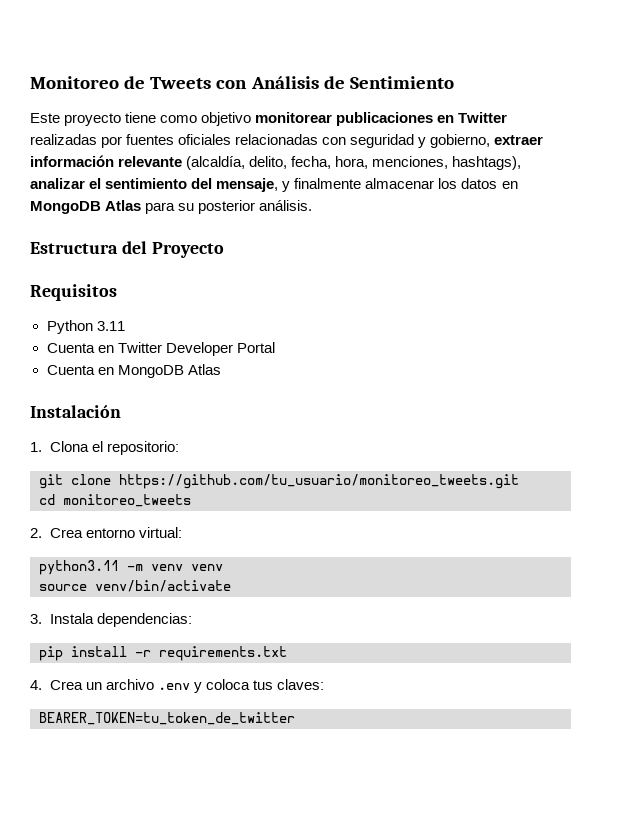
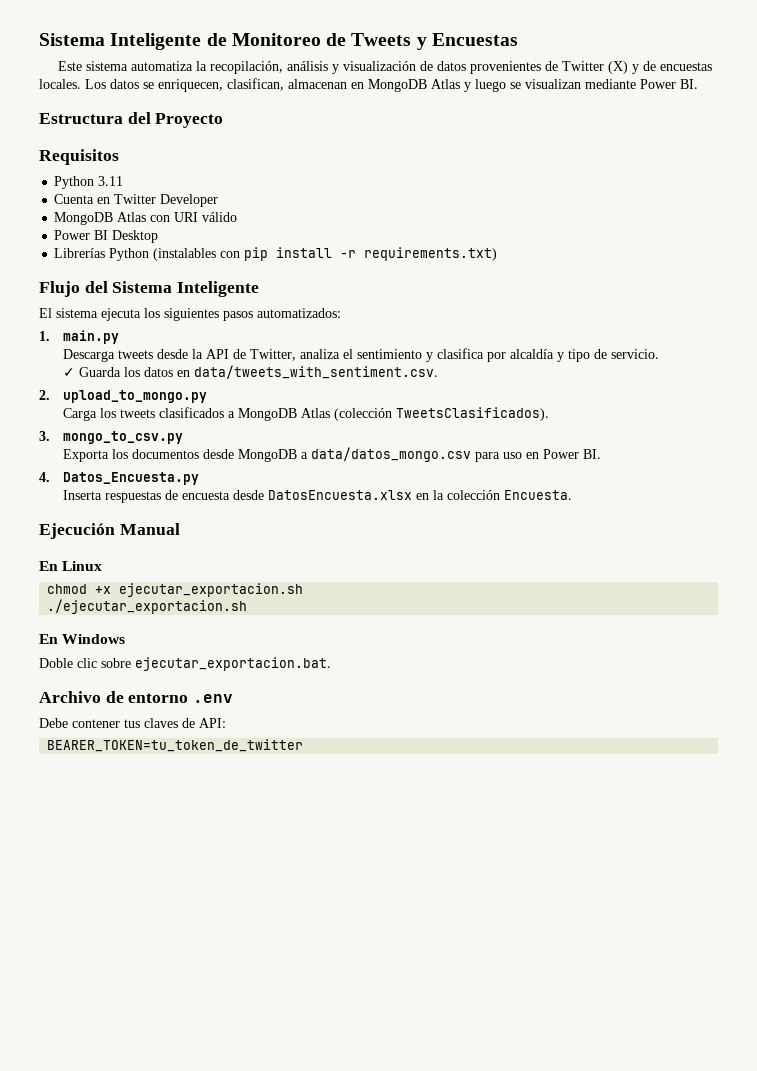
[30,76,454,89] [30,112,508,126] [30,134,544,148] [30,155,522,170] [30,178,518,192] [30,200,313,214] Monitoreo de Tweets con Análisis de Sentimiento // Este proyecto tiene como objetivo monitorear publicaciones en Twitter realizadas por fuentes oficiales relacionadas con seguridad y gobierno, extraer información relevante (alcaldía, delito, fecha, hora, menciones, hashtags), analizar el sentimiento del mensaje, y finalmente almacenar los datos en MongoDB Atlas para su posterior análisis. -> [39,33,518,50] [57,61,712,74] [39,78,698,92] Sistema Inteligente de Monitoreo de Tweets y Encuestas // Este sistema automatiza la recopilación, análisis y visualización de datos provenientes de Twitter (X) y de encuestas locales. Los datos se enriquecen, clasifican, almacenan en MongoDB Atlas y luego se visualizan mediante Power BI.
[236,342,275,353] [46,364,221,378] [30,405,121,418] [30,441,179,455] [39,474,519,489] [39,494,191,507] [30,527,182,538] [39,560,223,575] [39,580,231,592] [30,613,192,627] [39,646,287,661] [30,679,324,693] Portal // Cuenta en MongoDB Atlas // Instalación // 1. Clona el repositorio: // git clone https://github.com/tu_usuario/monitoreo_tweets.git // cd monitoreo_tweets // 2. Crea entorno virtual: // python3.11 -m venv venv // source venv/bin/activate // 3. Instala dependencias: // pip install -r requirements.txt // 4. Crea un archivo .env y coloca tus claves: -> [54,212,238,225] [54,230,159,243] [54,247,498,261] [39,281,260,297] [39,308,341,321] [39,330,119,344] [62,348,659,362] [62,365,438,379] [39,390,207,403] [62,407,549,421] [39,431,183,444] [62,447,601,462] [39,472,199,485] [62,490,572,503] [39,523,180,539] [39,561,103,571] [47,583,304,597] [47,599,248,614] [39,634,126,644] [39,657,331,671] [39,691,234,703] [39,718,226,728] // MongoDB Atlas con URI válido // Power BI Desktop // Librerías Python (instalables con pip install -r requirements.txt) // Flujo del Sistema Inteligente // El sistema ejecuta los siguientes pasos automatizados: // 1. main.py // Descarga tweets desde la API de Twitter, analiza el sentimiento y clasifica por alcaldía y tipo de servicio. // ✓ Guarda los datos en data/tweets_with_sentiment.csv. // 2. upload_to_mongo.py // Carga los tweets clasificados a MongoDB Atlas (colección TweetsClasificados). // 3. mongo_to_csv.py // Exporta los documentos desde MongoDB a data/datos_mongo.csv para uso en Power BI. // 4. Datos_Encuesta.py // Inserta respuestas de encuesta desde DatosEncuesta.xlsx en la colección Encuesta. // Ejecución Manual // En Linux // chmod +x ejecutar_exportacion.sh // ./ejecutar_exportacion.sh // En Windows // Doble clic sobre ejecutar_exportacion.bat. // Archivo de entorno .env // Debe contener tus claves de API:

